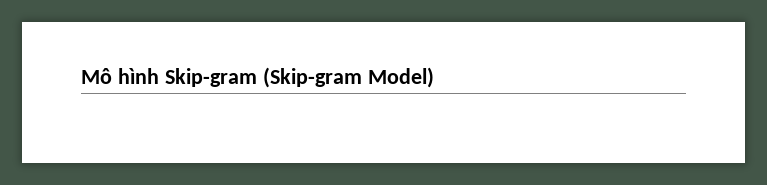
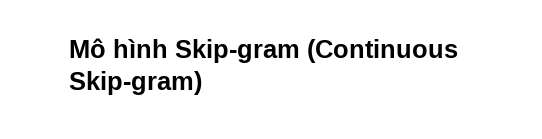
[262,67,434,88] (Skip-gram Model) -> [307,39,458,63] [69,71,202,95] (Continuous Skip-gram)

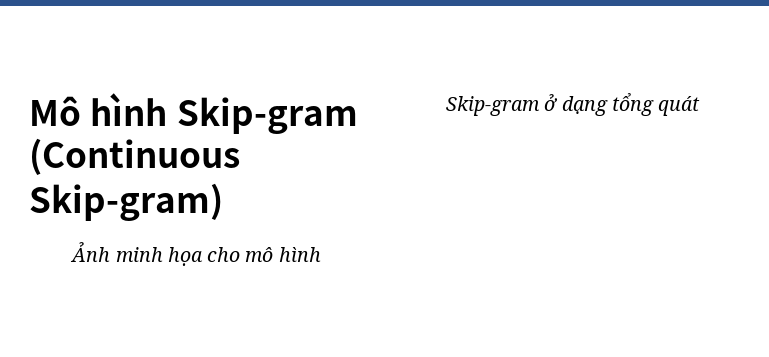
(202, 83) none -> [70,242,321,266] [445,93,701,116] // Ảnh minh họa cho mô hình Skip-gram ở dạng tổng quát

